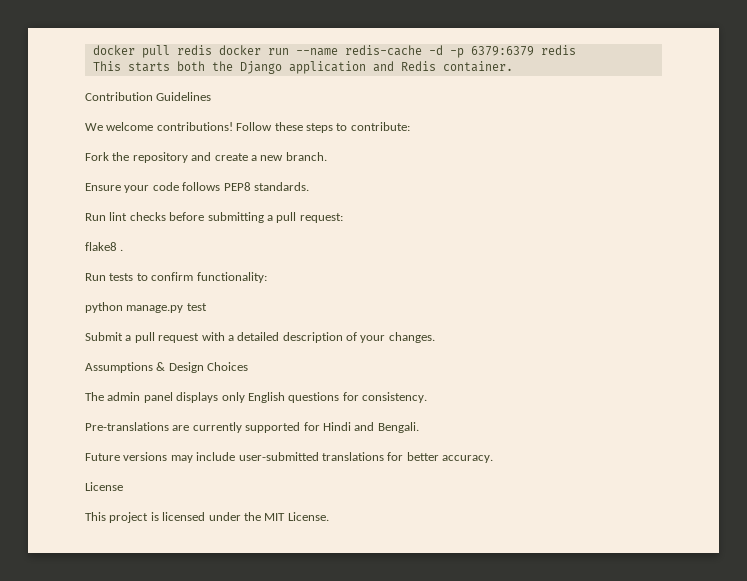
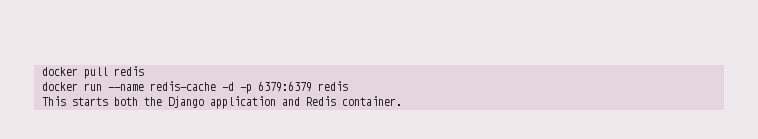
(212, 50) none -> (144, 71) //
[85,92,212,101] [85,122,410,133] [85,152,327,163] [85,182,309,193] [85,212,343,223] [85,242,124,251] [85,272,267,283] [85,302,207,313] [85,332,435,343] [85,362,249,373] [85,392,427,403] [85,422,419,433] [85,452,493,463] [85,482,123,491] [85,512,329,523] // Contribution Guidelines // We welcome contributions! Follow these steps to contribute: // Fork the repository and create a new branch. // Ensure your code follows PEP8 standards. // Run lint checks before submitting a pull request: // flake8 . // Run tests to confirm functionality: // python manage.py test // Submit a pull request with a detailed description of your changes. // Assumptions & Design Choices // The admin panel displays only English questions for consistency. // Pre-translations are currently supported for Hindi and Bengali. // Future versions may include user-submitted translations for better accuracy. // License // This project is licensed under the MIT License. -> (402, 101) none

